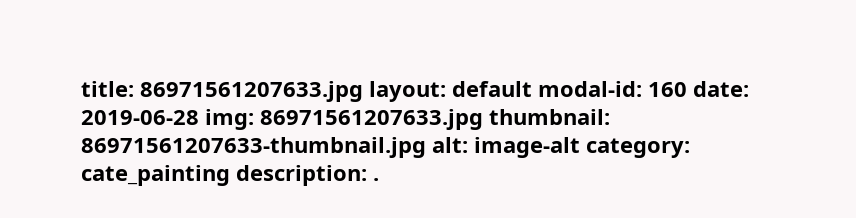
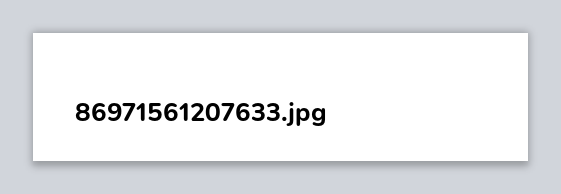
[81,81,749,102] [81,109,610,130] [81,137,690,158] [81,165,379,186] title: 86971561207633.jpg layout: default modal-id: 160 date: 2019-06-28 img: 86971561207633.jpg thumbnail: 86971561207633-thumbnail.jpg alt: image-alt category: cate_painting description: . -> [75,102,327,127] 86971561207633.jpg

